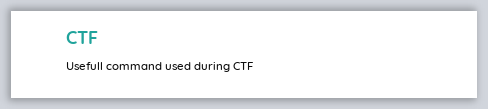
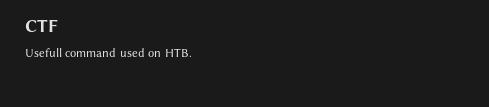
[194,62,254,72] during CTF -> [148,48,192,57] on HTB.

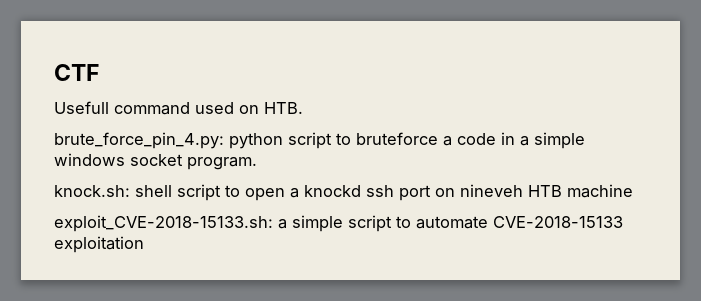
(192, 52) none -> [54,132,585,149] [54,153,257,170] [54,184,633,201] [54,215,623,232] [54,236,144,253] // brute_force_pin_4.py: python script to bruteforce a code in a simple windows socket program. // knock.sh: shell script to open a knockd ssh port on nineveh HTB machine // exploit_CVE-2018-15133.sh: a simple script to automate CVE-2018-15133 exploitation

